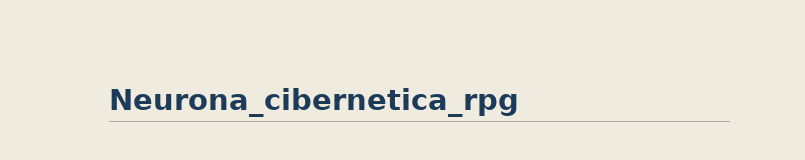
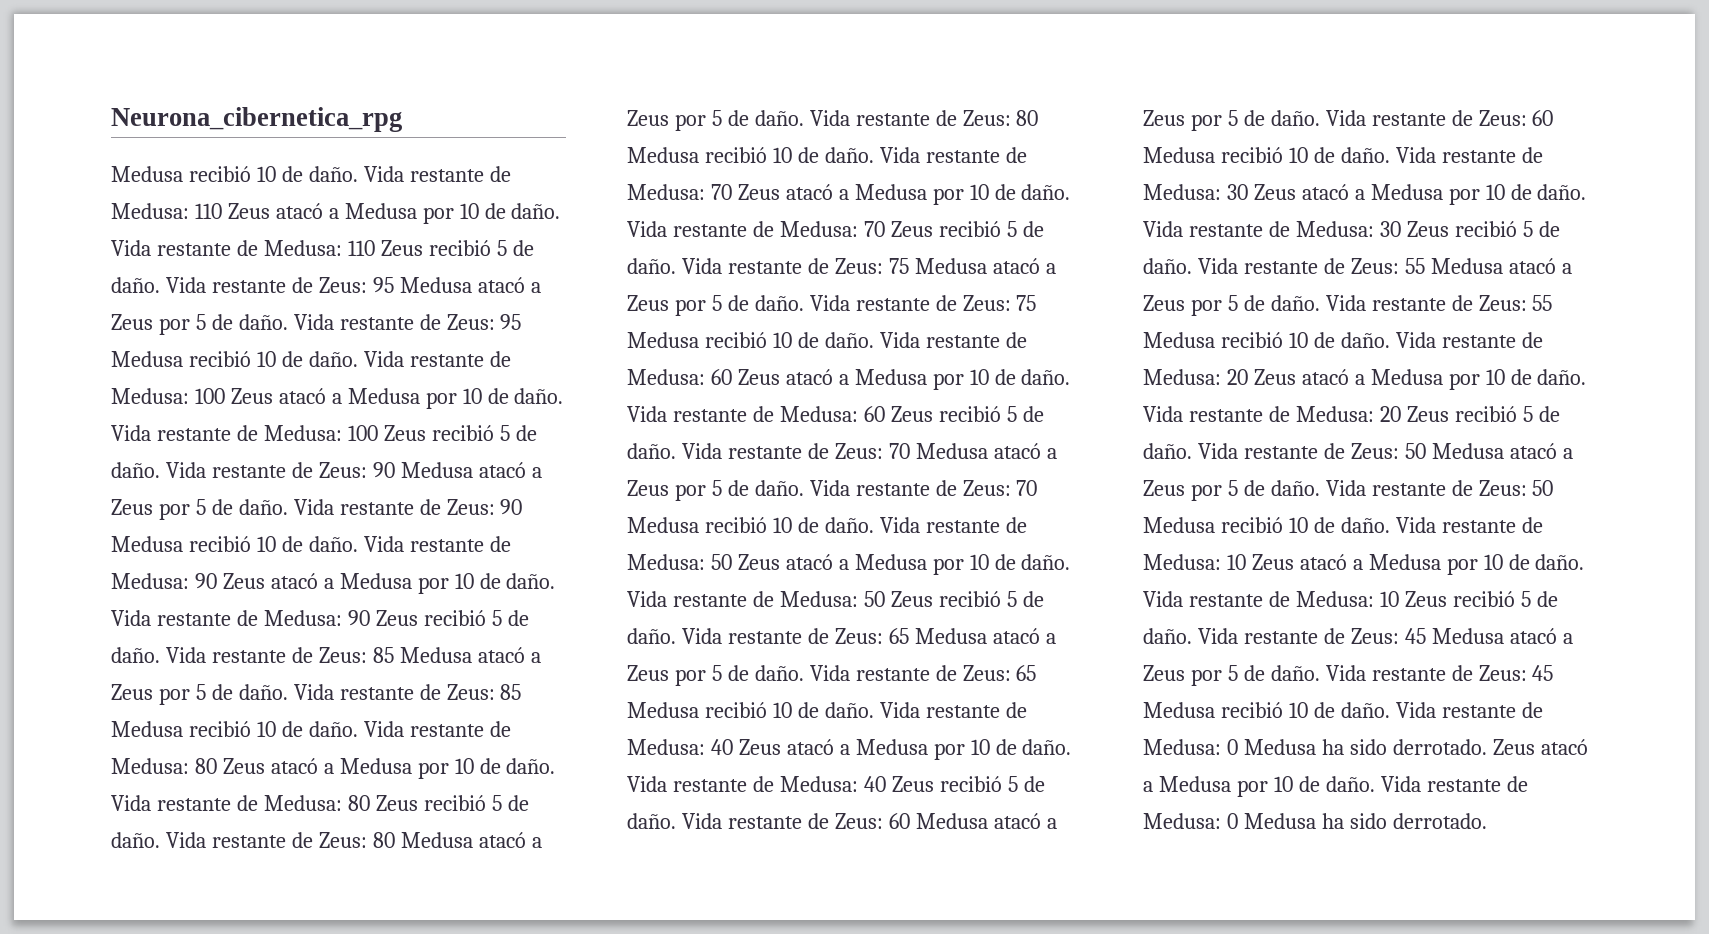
(519, 102) none -> [111,166,511,182] [111,203,561,224] [111,240,534,256] [111,277,541,293] [111,314,522,335] [111,351,511,367] [111,388,564,409] [111,425,537,441] [111,462,542,478] [111,499,523,520] [111,536,511,552] [111,573,556,594] [111,610,529,626] [111,647,541,663] [111,684,522,705] [111,721,511,737] [111,758,556,779] [111,795,529,811] [111,832,542,848] [627,110,1039,131] [627,147,1027,163] [627,184,1071,205] [627,221,1044,237] [627,258,1056,274] [627,295,1037,316] [627,332,1027,348] [627,369,1071,390] [627,406,1044,422] [627,443,1057,459] [627,480,1038,501] [627,517,1027,533] [627,554,1071,575] [627,591,1044,607] [627,628,1056,644] [627,665,1037,686] [627,702,1027,718] [627,739,1072,760] [627,776,1045,792] [627,813,1057,829] [1143,110,1554,131] [1143,147,1543,163] [1143,184,1587,205] [1143,221,1560,237] [1143,258,1572,274] [1143,295,1553,316] [1143,332,1543,348] [1143,369,1587,390] [1143,406,1560,422] [1143,443,1573,459] [1143,480,1554,501] [1143,517,1543,533] [1143,554,1585,575] [1143,591,1558,607] [1143,628,1573,644] [1143,665,1554,686] [1143,702,1543,718] [1143,739,1588,755] [1143,776,1528,797] [1143,813,1487,829] // Medusa recibió 10 de daño. Vida restante de Medusa: 110 Zeus atacó a Medusa por 10 de daño. Vida restante de Medusa: 110 Zeus recibió 5 de daño. Vida restante de Zeus: 95 Medusa atacó a Zeus por 5 de daño. Vida restante de Zeus: 95 Medusa recibió 10 de daño. Vida restante de Medusa: 100 Zeus atacó a Medusa por 10 de daño. Vida restante de Medusa: 100 Zeus recibió 5 de daño. Vida restante de Zeus: 90 Medusa atacó a Zeus por 5 de daño. Vida restante de Zeus: 90 Medusa recibió 10 de daño. Vida restante de Medusa: 90 Zeus atacó a Medusa por 10 de daño. Vida restante de Medusa: 90 Zeus recibió 5 de daño. Vida restante de Zeus: 85 Medusa atacó a Zeus por 5 de daño. Vida restante de Zeus: 85 Medusa recibió 10 de daño. Vida restante de Medusa: 80 Zeus atacó a Medusa por 10 de daño. Vida restante de Medusa: 80 Zeus recibió 5 de daño. Vida restante de Zeus: 80 Medusa atacó a Zeus por 5 de daño. Vida restante de Zeus: 80 Medusa recibió 10 de daño. Vida restante de Medusa: 70 Zeus atacó a Medusa por 10 de daño. Vida restante de Medusa: 70 Zeus recibió 5 de daño. Vida restante de Zeus: 75 Medusa atacó a Zeus por 5 de daño. Vida restante de Zeus: 75 Medusa recibió 10 de daño. Vida restante de Medusa: 60 Zeus atacó a Medusa por 10 de daño. Vida restante de Medusa: 60 Zeus recibió 5 de daño. Vida restante de Zeus: 70 Medusa atacó a Zeus por 5 de daño. Vida restante de Zeus: 70 Medusa recibió 10 de daño. Vida restante de Medusa: 50 Zeus atacó a Medusa por 10 de daño. Vida restante de Medusa: 50 Zeus recibió 5 de daño. Vida restante de Zeus: 65 Medusa atacó a Zeus por 5 de daño. Vida restante de Zeus: 65 Medusa recibió 10 de daño. Vida restante de Medusa: 40 Zeus atacó a Medusa por 10 de daño. Vida restante de Medusa: 40 Zeus recibió 5 de daño. Vida restante de Zeus: 60 Medusa atacó a Zeus por 5 de daño. Vida restante de Zeus: 60 Medusa recibió 10 de daño. Vida restante de Medusa: 30 Zeus atacó a Medusa por 10 de daño. Vida restante de Medusa: 30 Zeus recibió 5 de daño. Vida restante de Zeus: 55 Medusa atacó a Zeus por 5 de daño. Vida restante de Zeus: 55 Medusa recibió 10 de daño. Vida restante de Medusa: 20 Zeus atacó a Medusa por 10 de daño. Vida restante de Medusa: 20 Zeus recibió 5 de daño. Vida restante de Zeus: 50 Medusa atacó a Zeus por 5 de daño. Vida restante de Zeus: 50 Medusa recibió 10 de daño. Vida restante de Medusa: 10 Zeus atacó a Medusa por 10 de daño. Vida restante de Medusa: 10 Zeus recibió 5 de daño. Vida restante de Zeus: 45 Medusa atacó a Zeus por 5 de daño. Vida restante de Zeus: 45 Medusa recibió 10 de daño. Vida restante de Medusa: 0 Medusa ha sido derrotado. Zeus atacó a Medusa por 10 de daño. Vida restante de Medusa: 0 Medusa ha sido derrotado.

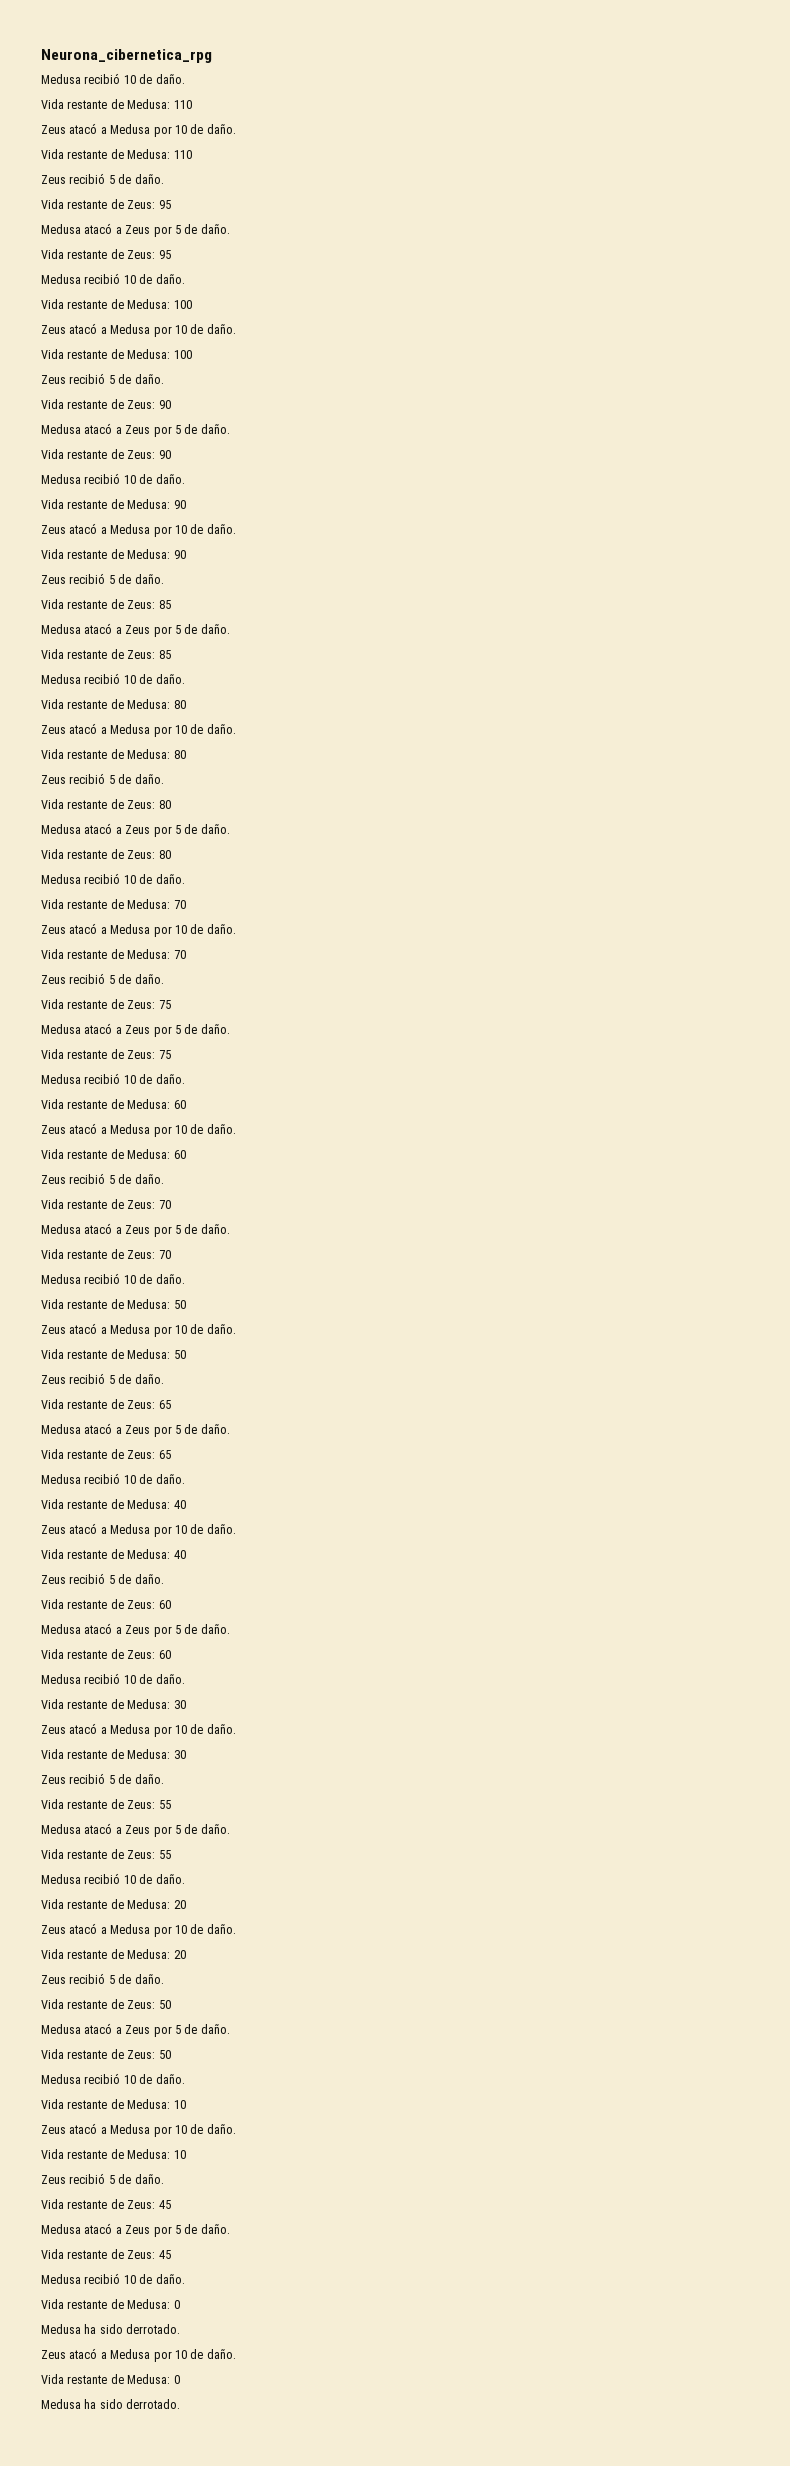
[363,166,511,182] [111,203,561,224] [111,240,534,256] [111,277,541,293] [111,314,522,335] [111,351,511,367] [111,388,564,409] [111,425,537,441] [111,462,542,478] [111,499,523,520] [111,536,511,552] [111,573,556,594] [111,610,529,626] [111,647,541,663] [111,684,522,705] [111,721,511,737] [111,758,556,779] [111,795,529,811] [111,832,542,848] [627,110,1039,131] [627,147,1027,163] [627,184,1071,205] [627,221,1044,237] [627,258,1056,274] [627,295,1037,316] [627,332,1027,348] [627,369,1071,390] [627,406,1044,422] [627,443,1057,459] [627,480,1038,501] [627,517,1027,533] [627,554,1071,575] [627,591,1044,607] [627,628,1056,644] [627,665,1037,686] [627,702,1027,718] [627,739,1072,760] [627,776,1045,792] [627,813,1057,829] [1143,110,1554,131] [1143,147,1543,163] [1143,184,1587,205] [1143,221,1560,237] [1143,258,1572,274] [1143,295,1553,316] [1143,332,1543,348] [1143,369,1587,390] [1143,406,1560,422] [1143,443,1573,459] [1143,480,1554,501] [1143,517,1543,533] [1143,554,1585,575] [1143,591,1558,607] [1143,628,1573,644] [1143,665,1554,686] [1143,702,1543,718] [1143,739,1588,755] [1143,776,1528,797] [1143,813,1238,829] Vida restante de Medusa: 110 Zeus atacó a Medusa por 10 de daño. Vida restante de Medusa: 110 Zeus recibió 5 de daño. Vida restante de Zeus: 95 Medusa atacó a Zeus por 5 de daño. Vida restante de Zeus: 95 Medusa recibió 10 de daño. Vida restante de Medusa: 100 Zeus atacó a Medusa por 10 de daño. Vida restante de Medusa: 100 Zeus recibió 5 de daño. Vida restante de Zeus: 90 Medusa atacó a Zeus por 5 de daño. Vida restante de Zeus: 90 Medusa recibió 10 de daño. Vida restante de Medusa: 90 Zeus atacó a Medusa por 10 de daño. Vida restante de Medusa: 90 Zeus recibió 5 de daño. Vida restante de Zeus: 85 Medusa atacó a Zeus por 5 de daño. Vida restante de Zeus: 85 Medusa recibió 10 de daño. Vida restante de Medusa: 80 Zeus atacó a Medusa por 10 de daño. Vida restante de Medusa: 80 Zeus recibió 5 de daño. Vida restante de Zeus: 80 Medusa atacó a Zeus por 5 de daño. Vida restante de Zeus: 80 Medusa recibió 10 de daño. Vida restante de Medusa: 70 Zeus atacó a Medusa por 10 de daño. Vida restante de Medusa: 70 Zeus recibió 5 de daño. Vida restante de Zeus: 75 Medusa atacó a Zeus por 5 de daño. Vida restante de Zeus: 75 Medusa recibió 10 de daño. Vida restante de Medusa: 60 Zeus atacó a Medusa por 10 de daño. Vida restante de Medusa: 60 Zeus recibió 5 de daño. Vida restante de Zeus: 70 Medusa atacó a Zeus por 5 de daño. Vida restante de Zeus: 70 Medusa recibió 10 de daño. Vida restante de Medusa: 50 Zeus atacó a Medusa por 10 de daño. Vida restante de Medusa: 50 Zeus recibió 5 de daño. Vida restante de Zeus: 65 Medusa atacó a Zeus por 5 de daño. Vida restante de Zeus: 65 Medusa recibió 10 de daño. Vida restante de Medusa: 40 Zeus atacó a Medusa por 10 de daño. Vida restante de Medusa: 40 Zeus recibió 5 de daño. Vida restante de Zeus: 60 Medusa atacó a Zeus por 5 de daño. Vida restante de Zeus: 60 Medusa recibió 10 de daño. Vida restante de Medusa: 30 Zeus atacó a Medusa por 10 de daño. Vida restante de Medusa: 30 Zeus recibió 5 de daño. Vida restante de Zeus: 55 Medusa atacó a Zeus por 5 de daño. Vida restante de Zeus: 55 Medusa recibió 10 de daño. Vida restante de Medusa: 20 Zeus atacó a Medusa por 10 de daño. Vida restante de Medusa: 20 Zeus recibió 5 de daño. Vida restante de Zeus: 50 Medusa atacó a Zeus por 5 de daño. Vida restante de Zeus: 50 Medusa recibió 10 de daño. Vida restante de Medusa: 10 Zeus atacó a Medusa por 10 de daño. Vida restante de Medusa: 10 Zeus recibió 5 de daño. Vida restante de Zeus: 45 Medusa atacó a Zeus por 5 de daño. Vida restante de Zeus: 45 Medusa recibió 10 de daño. Vida restante de Medusa: 0 Medusa ha sido derrotado. Zeus atacó a Medusa por 10 de daño. Vida restante de Medusa: 0 -> [41,99,192,109] [41,123,236,137] [41,149,192,159] [41,173,164,184] [41,199,171,209] [41,223,230,237] [41,249,171,259] [41,273,185,284] [41,299,192,309] [41,323,236,337] [41,349,192,359] [41,373,164,384] [41,399,171,409] [41,423,230,437] [41,449,171,459] [41,473,185,484] [41,499,186,509] [41,523,236,537] [41,549,186,559] [41,573,164,584] [41,599,171,609] [41,623,230,637] [41,649,171,659] [41,673,185,684] [41,699,186,709] [41,723,236,737] [41,749,186,759] [41,773,164,784] [41,799,171,809] [41,823,230,837] [41,849,171,859] [41,873,185,884] [41,899,186,909] [41,923,236,937] [41,949,186,959] [41,973,164,984] [41,999,171,1009] [41,1023,230,1037] [41,1049,171,1059] [41,1073,185,1084] [41,1099,186,1109] [41,1123,236,1137] [41,1149,186,1159] [41,1173,164,1184] [41,1199,171,1209] [41,1223,230,1237] [41,1249,171,1259] [41,1273,185,1284] [41,1299,186,1309] [41,1323,236,1337] [41,1349,186,1359] [41,1373,164,1384] [41,1399,171,1409] [41,1423,230,1437] [41,1449,171,1459] [41,1473,185,1484] [41,1499,186,1509] [41,1523,236,1537] [41,1549,186,1559] [41,1573,164,1584] [41,1599,171,1609] [41,1623,230,1637] [41,1649,171,1659] [41,1673,185,1684] [41,1699,186,1709] [41,1723,236,1737] [41,1749,186,1759] [41,1773,164,1784] [41,1799,171,1809] [41,1823,230,1837] [41,1849,171,1859] [41,1873,185,1884] [41,1899,186,1909] [41,1923,236,1937] [41,1949,186,1959] [41,1973,164,1984] [41,1999,171,2009] [41,2023,230,2037] [41,2049,171,2059] [41,2073,185,2084] [41,2099,186,2109] [41,2123,236,2137] [41,2149,186,2159] [41,2173,164,2184] [41,2199,171,2209] [41,2223,230,2237] [41,2249,171,2259] [41,2273,185,2284] [41,2299,180,2309] [41,2324,181,2334] [41,2348,236,2362] [41,2374,180,2384] // Vida restante de Medusa: 110 // Zeus atacó a Medusa por 10 de daño. // Vida restante de Medusa: 110 // Zeus recibió 5 de daño. // Vida restante de Zeus: 95 // Medusa atacó a Zeus por 5 de daño. // Vida restante de Zeus: 95 // Medusa recibió 10 de daño. // Vida restante de Medusa: 100 // Zeus atacó a Medusa por 10 de daño. // Vida restante de Medusa: 100 // Zeus recibió 5 de daño. // Vida restante de Zeus: 90 // Medusa atacó a Zeus por 5 de daño. // Vida restante de Zeus: 90 // Medusa recibió 10 de daño. // Vida restante de Medusa: 90 // Zeus atacó a Medusa por 10 de daño. // Vida restante de Medusa: 90 // Zeus recibió 5 de daño. // Vida restante de Zeus: 85 // Medusa atacó a Zeus por 5 de daño. // Vida restante de Zeus: 85 // Medusa recibió 10 de daño. // Vida restante de Medusa: 80 // Zeus atacó a Medusa por 10 de daño. // Vida restante de Medusa: 80 // Zeus recibió 5 de daño. // Vida restante de Zeus: 80 // Medusa atacó a Zeus por 5 de daño. // Vida restante de Zeus: 80 // Medusa recibió 10 de daño. // Vida restante de Medusa: 70 // Zeus atacó a Medusa por 10 de daño. // Vida restante de Medusa: 70 // Zeus recibió 5 de daño. // Vida restante de Zeus: 75 // Medusa atacó a Zeus por 5 de daño. // Vida restante de Zeus: 75 // Medusa recibió 10 de daño. // Vida restante de Medusa: 60 // Zeus atacó a Medusa por 10 de daño. // Vida restante de Medusa: 60 // Zeus recibió 5 de daño. // Vida restante de Zeus: 70 // Medusa atacó a Zeus por 5 de daño. // Vida restante de Zeus: 70 // Medusa recibió 10 de daño. // Vida restante de Medusa: 50 // Zeus atacó a Medusa por 10 de daño. // Vida restante de Medusa: 50 // Zeus recibió 5 de daño. // Vida restante de Zeus: 65 // Medusa atacó a Zeus por 5 de daño. // Vida restante de Zeus: 65 // Medusa recibió 10 de daño. // Vida restante de Medusa: 40 // Zeus atacó a Medusa por 10 de daño. // Vida restante de Medusa: 40 // Zeus recibió 5 de daño. // Vida restante de Zeus: 60 // Medusa atacó a Zeus por 5 de daño. // Vida restante de Zeus: 60 // Medusa recibió 10 de daño. // Vida restante de Medusa: 30 // Zeus atacó a Medusa por 10 de daño. // Vida restante de Medusa: 30 // Zeus recibió 5 de daño. // Vida restante de Zeus: 55 // Medusa atacó a Zeus por 5 de daño. // Vida restante de Zeus: 55 // Medusa recibió 10 de daño. // Vida restante de Medusa: 20 // Zeus atacó a Medusa por 10 de daño. // Vida restante de Medusa: 20 // Zeus recibió 5 de daño. // Vida restante de Zeus: 50 // Medusa atacó a Zeus por 5 de daño. // Vida restante de Zeus: 50 // Medusa recibió 10 de daño. // Vida restante de Medusa: 10 // Zeus atacó a Medusa por 10 de daño. // Vida restante de Medusa: 10 // Zeus recibió 5 de daño. // Vida restante de Zeus: 45 // Medusa atacó a Zeus por 5 de daño. // Vida restante de Zeus: 45 // Medusa recibió 10 de daño. // Vida restante de Medusa: 0 // Medusa ha sido derrotado. // Zeus atacó a Medusa por 10 de daño. // Vida restante de Medusa: 0 //

